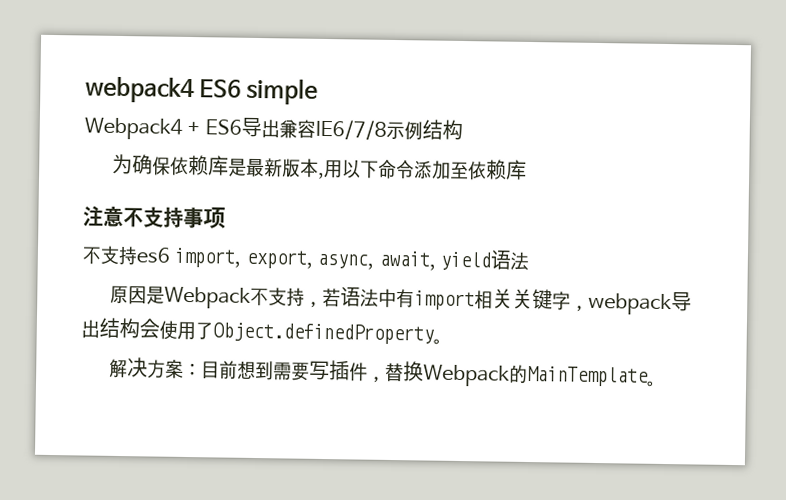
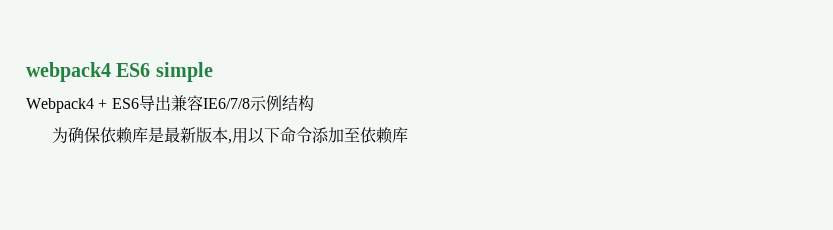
[83,205,226,229] [82,245,529,271] [109,285,692,316] [81,317,443,345] [108,357,657,387] // 注意不支持事项 // 不支持es6 import, export, async, await, yield语法 // 原因是Webpack不支持，若语法中有import相关关键字，webpack导出结构会使用了Object.definedProperty。 // 解决方案：目前想到需要写插件，替换Webpack的MainTemplate。 -> (409, 135) none

